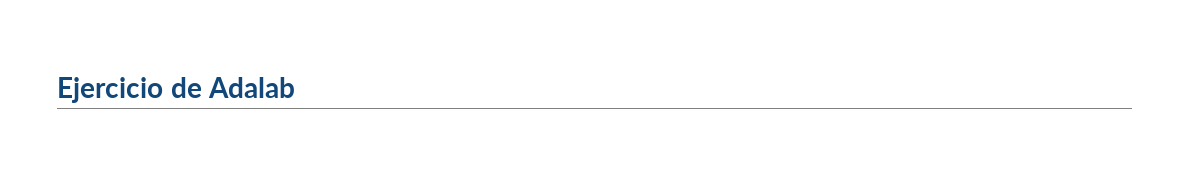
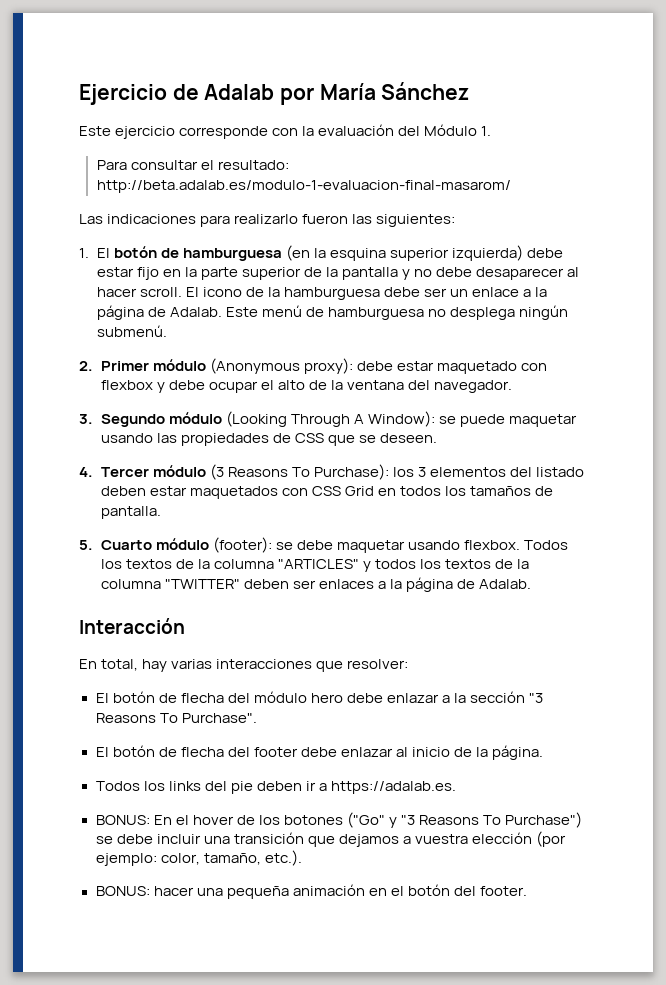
(296, 87) none -> [280,82,470,105] [79,124,492,139] [96,160,289,170] [96,180,511,193] [79,214,456,227] [79,245,564,261] [96,267,580,280] [96,287,548,300] [96,305,569,320] [96,325,167,337] [79,358,547,374] [100,380,512,393] [79,411,577,427] [100,433,437,446] [79,464,584,480] [100,486,554,499] [100,506,161,519] [79,537,568,553] [100,559,530,572] [100,577,531,592] [79,618,185,634] [79,659,409,672] [95,691,544,703] [95,713,257,723] [95,745,544,760] [95,781,456,794] [95,812,583,828] [95,831,566,847] [95,850,302,866] [95,884,527,899] por María Sánchez // Este ejercicio corresponde con la evaluación del Módulo 1. // Para consultar el resultado: http://beta.adalab.es/modulo-1-evaluacion-final-masarom/ // Las indicaciones para realizarlo fueron las siguientes: // 1. El botón de hamburguesa (en la esquina superior izquierda) debe estar fijo en la parte superior de la pantalla y no debe desaparecer al hacer scroll. El icono de la hamburguesa debe ser un enlace a la página de Adalab. Este menú de hamburguesa no desplega ningún submenú. // 2. Primer módulo (Anonymous proxy): debe estar maquetado con flexbox y debe ocupar el alto de la ventana del navegador. // 3. Segundo módulo (Looking Through A Window): se puede maquetar usando las propiedades de CSS que se deseen. // 4. Tercer módulo (3 Reasons To Purchase): los 3 elementos del listado deben estar maquetados con CSS Grid en todos los tamaños de pantalla. // 5. Cuarto módulo (footer): se debe maquetar usando flexbox. Todos los textos de la columna "ARTICLES" y todos los textos de la columna "TWITTER" deben ser enlaces a la página de Adalab. // Interacción // En total, hay varias interacciones que resolver: // El botón de flecha del módulo hero debe enlazar a la sección "3 Reasons To Purchase". // El botón de flecha del footer debe enlazar al inicio de la página. // Todos los links del pie deben ir a https://adalab.es. // BONUS: En el hover de los botones ("Go" y "3 Reasons To Purchase") se debe incluir una transición que dejamos a vuestra elección (por ejemplo: color, tamaño, etc.). // BONUS: hacer una pequeña animación en el botón del footer.

